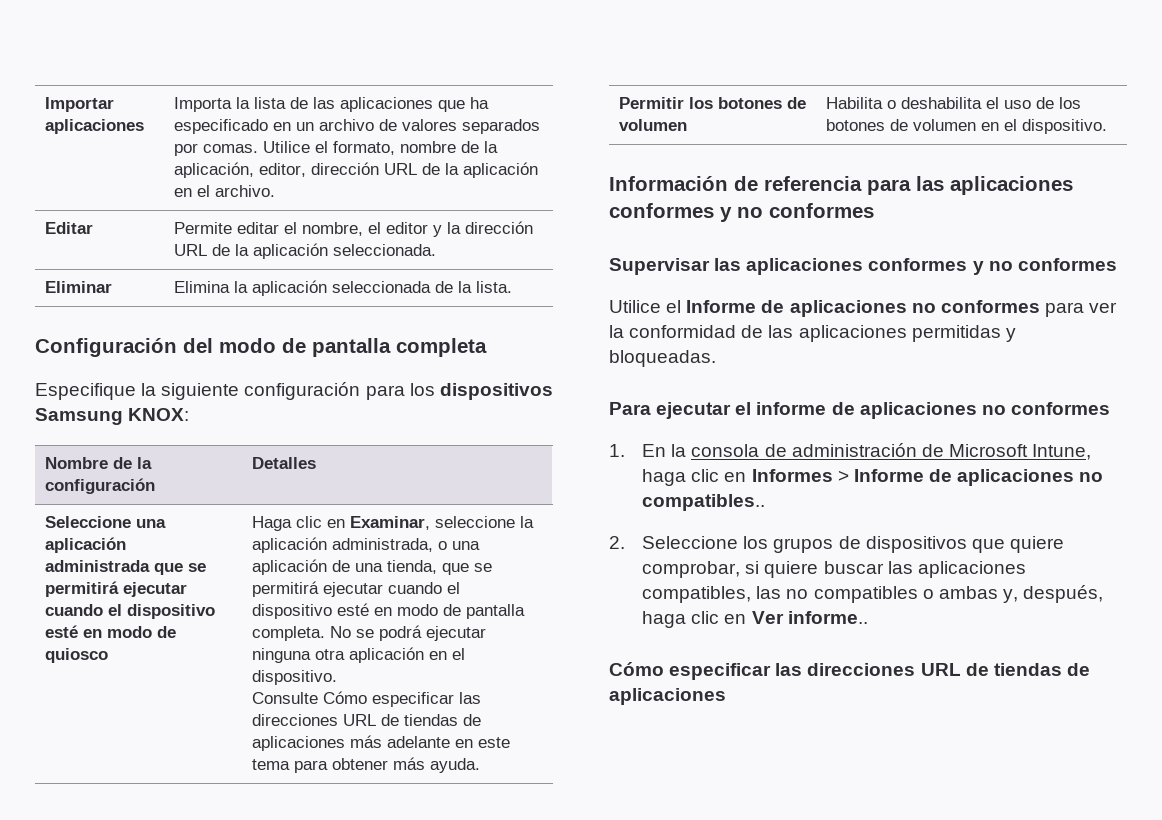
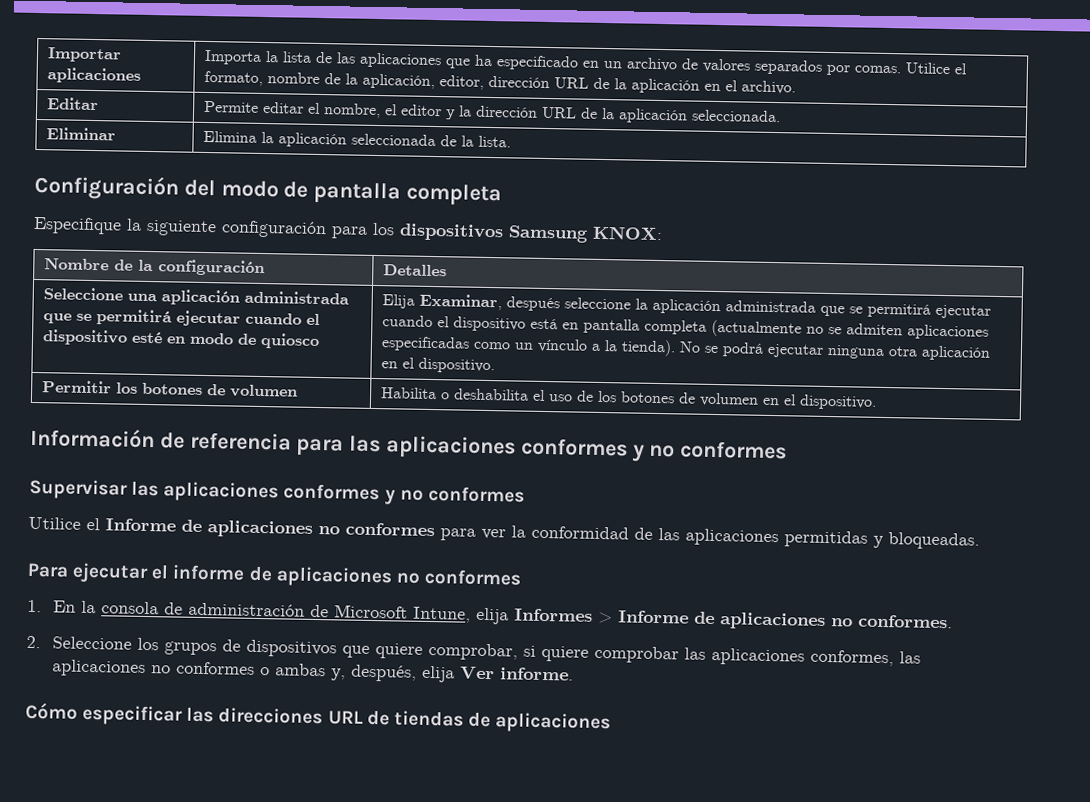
[252,516,535,531] [252,537,481,553] [252,559,493,575] [252,581,461,597] [252,603,526,619] [252,626,326,641] Haga clic en Examinar, seleccione la aplicación administrada, o una aplicación de una tienda, que se permitirá ejecutar cuando el dispositivo esté en modo de pantalla completa. -> [382,293,992,319] [382,315,990,340] [381,336,677,357] Elija Examinar, después seleccione la aplicación administrada que se permitirá ejecutar cuando el dispositivo está en pantalla completa (actualmente no se admiten aplicaciones especificadas como un vínculo a la tienda).
[252,691,482,707] [252,714,482,726] [252,735,511,751] [252,757,481,773] // Consulte Cómo especificar las direcciones URL de tiendas de aplicaciones más adelante en este tema para obtener más ayuda. -> (496, 365) none
[642,469,747,486] haga clic en -> [475,607,509,625] elija
[642,494,766,511] compatibles.. -> [857,614,953,629] conformes.
[823,561,1026,578] [642,585,1104,603] [642,611,868,628] buscar las aplicaciones compatibles, las no compatibles o ambas y, después, haga clic en Ver informe.. -> [593,645,921,667] [51,659,574,683] comprobar las aplicaciones conformes, las aplicaciones no conformes o ambas y, después, elija Ver informe.

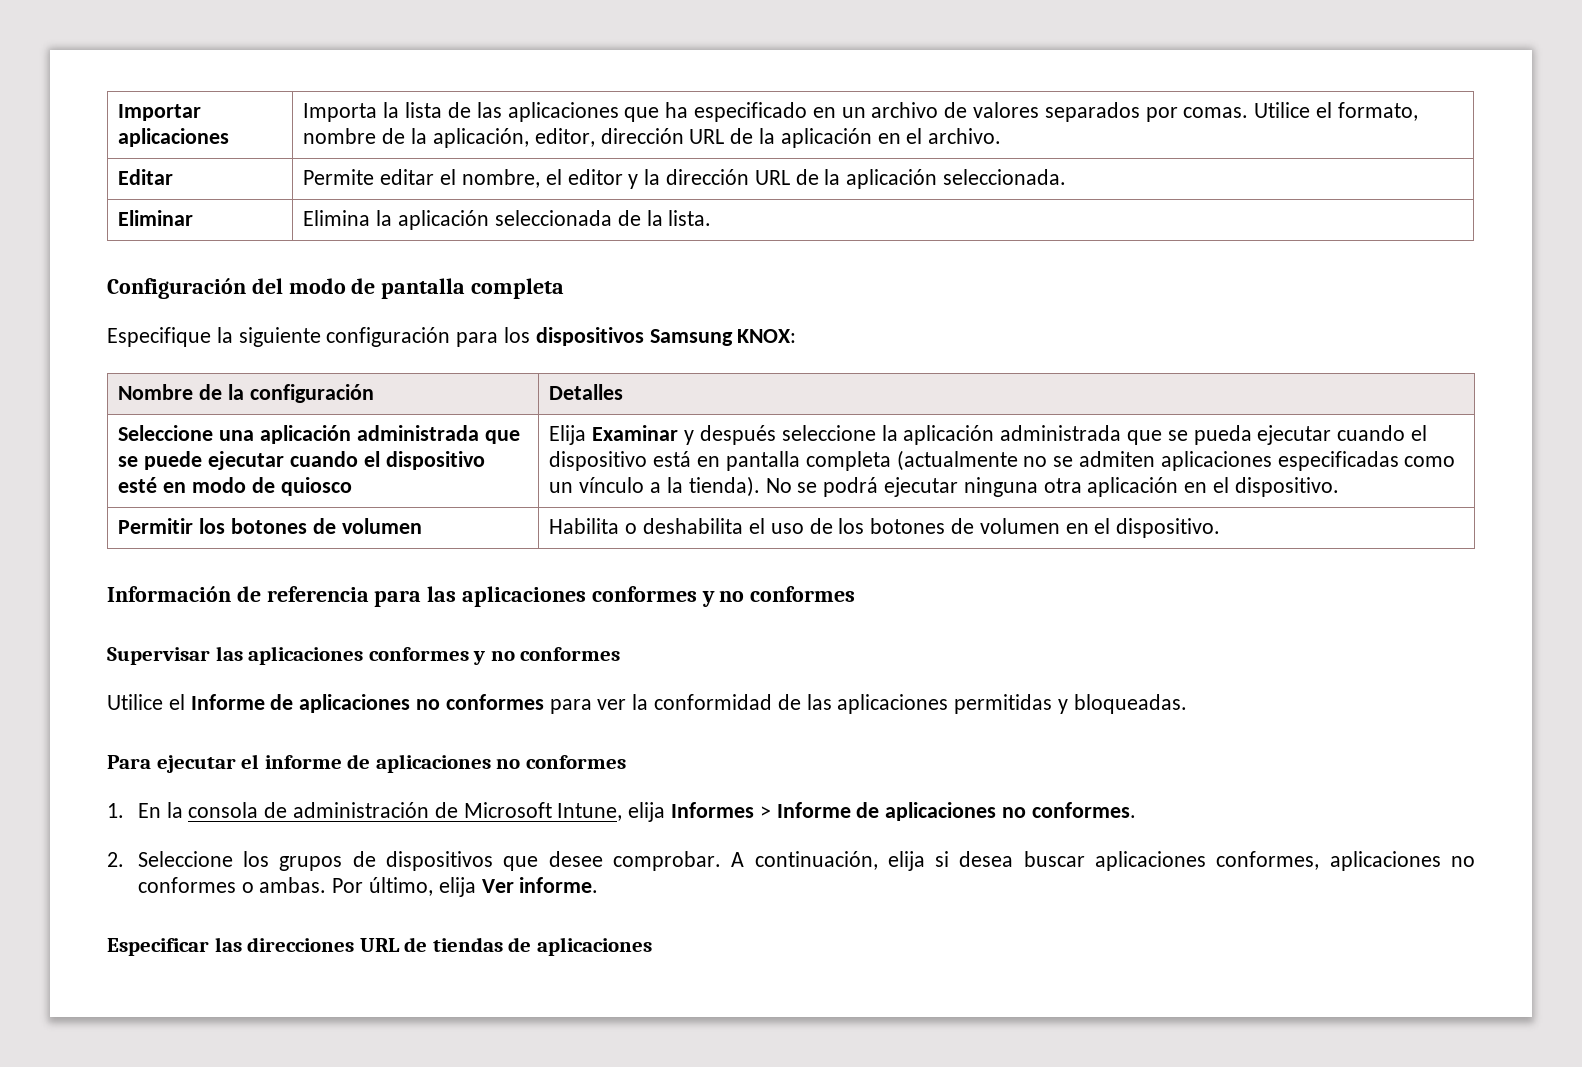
[96,309,173,326] permitirá -> [144,451,203,470] puede
[419,293,503,311] Examinar, -> [592,425,695,445] Examinar y
[867,303,932,318] permitirá -> [1193,425,1252,445] pueda
[374,642,706,664] quiere comprobar, si quiere comprobar las -> [548,851,1085,871] desee comprobar. A continuación, elija si desea buscar
[898,651,921,664] las -> (1320, 860) none
[274,663,417,682] ambas y, después, -> [259,877,433,896] ambas. Por último,
[25,702,184,726] Cómo especificar -> [107,938,209,956] Especificar

